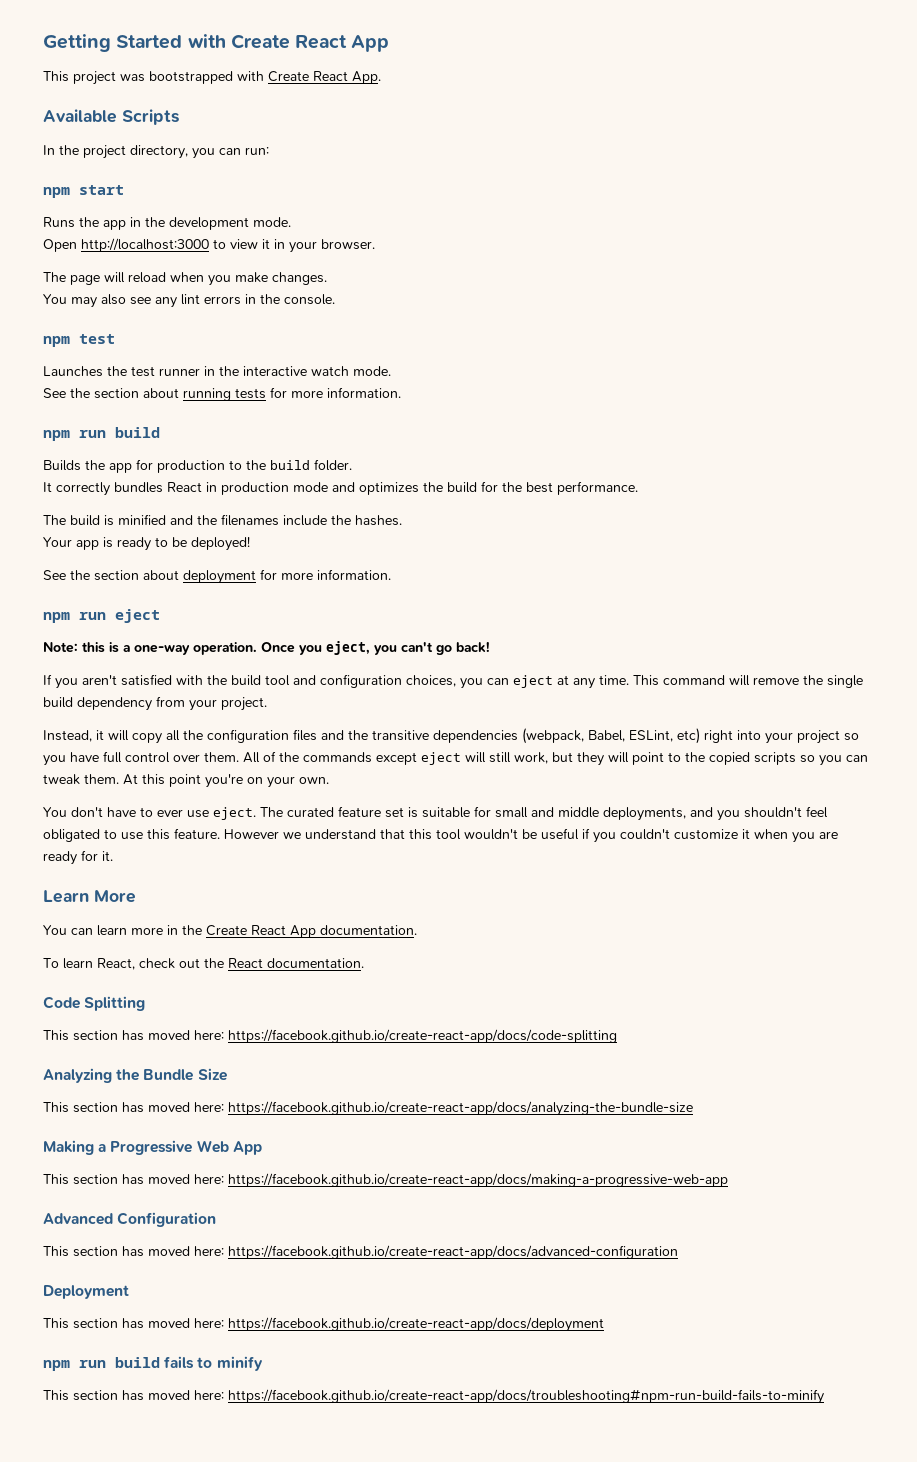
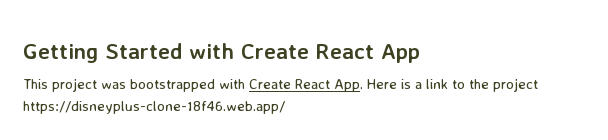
[43,109,179,125] [43,145,269,159] [43,185,124,198] [43,217,291,230] [43,238,375,253] [43,272,327,286] [43,294,335,308] [43,334,115,347] [43,366,391,377] [43,387,401,401] [43,427,160,441] [43,459,352,473] [43,481,638,496] [43,514,402,526] [43,536,250,551] [43,569,391,584] [43,609,160,623] [43,641,490,655] [43,674,863,689] [43,696,267,711] [43,728,859,744] [43,751,868,766] [43,774,329,788] [43,806,828,821] [43,828,838,843] [43,850,113,865] [43,890,136,903] [43,925,417,938] [43,958,364,970] [43,996,146,1011] [43,1029,617,1043] [43,1068,227,1083] [43,1101,693,1116] [43,1140,262,1155] [43,1173,728,1187] [43,1212,217,1227] [43,1245,678,1259] [43,1285,129,1299] [43,1317,604,1332] [43,1356,263,1371] [43,1389,824,1404] // Available Scripts // In the project directory, you can run: // npm start // Runs the app in the development mode. // Open http://localhost:3000 to view it in your browser. // The page will reload when you make changes. // You may also see any lint errors in the console. // npm test // Launches the test runner in the interactive watch mode. // See the section about running tests for more information. // npm run build // Builds the app for production to the build folder. // It correctly bundles React in production mode and optimizes the build for the best performance. // The build is minified and the filenames include the hashes. // Your app is ready to be deployed! // See the section about deployment for more information. // npm run eject // Note: this is a one-way operation. Once you eject, you can't go back! // If you aren't satisfied with the build tool and configuration choices, you can eject at any time. This command will remove the single build dependency from your project. // Instead, it will copy all the configuration files and the transitive dependencies (webpack, Babel, ESLint, etc) right into your project so you have full control over them. All of the commands except eject will still work, but they will point to the copied scripts so you can tweak them. At this point you're on your own. // You don't have to ever use eject. The curated feature set is suitable for small and middle deployments, and you shouldn't feel obligated to use this feature. However we understand that this tool wouldn't be useful if you couldn't customize it when you are ready for it. // Learn More // You can learn more in the Create React App documentation. // To learn React, check out the React documentation. // Code Splitting // This section has moved here: https://facebook.github.io/create-react-app/docs/code-splitting // Analyzing the Bundle Size // This section has moved here: https://facebook.github.io/create-react-app/docs/analyzing-the-bundle-size // Making a Progressive Web App // This section has moved here: https://facebook.github.io/create-react-app/docs/making-a-progressive-web-app // Advanced Configuration // This section has moved here: https://facebook.github.io/create-react-app/docs/advanced-configuration // Deployment // This section has moved here: https://facebook.github.io/create-react-app/docs/deployment // npm run build fails to minify // This section has moved here: https://facebook.github.io/create-react-app/docs/troubleshooting#npm-run-build-fails-to-minify -> [367,78,538,92] [23,101,285,114] Here is a link to the project https://disneyplus-clone-18f46.web.app/

